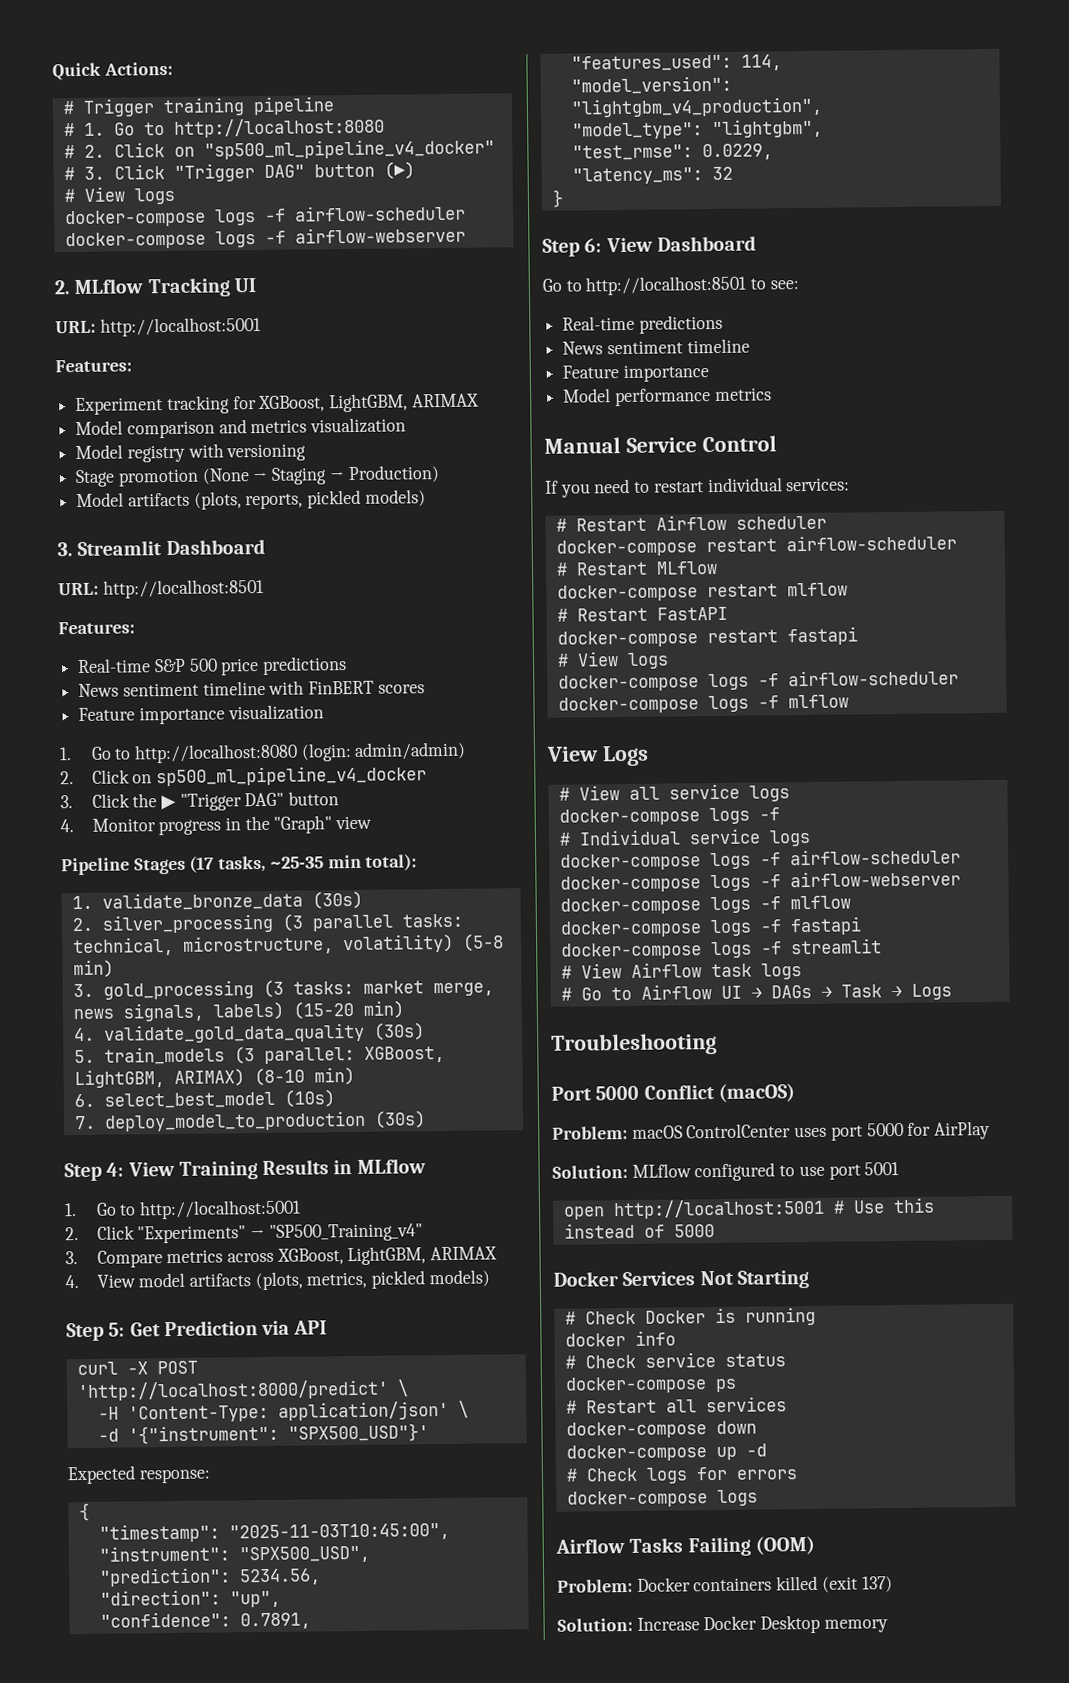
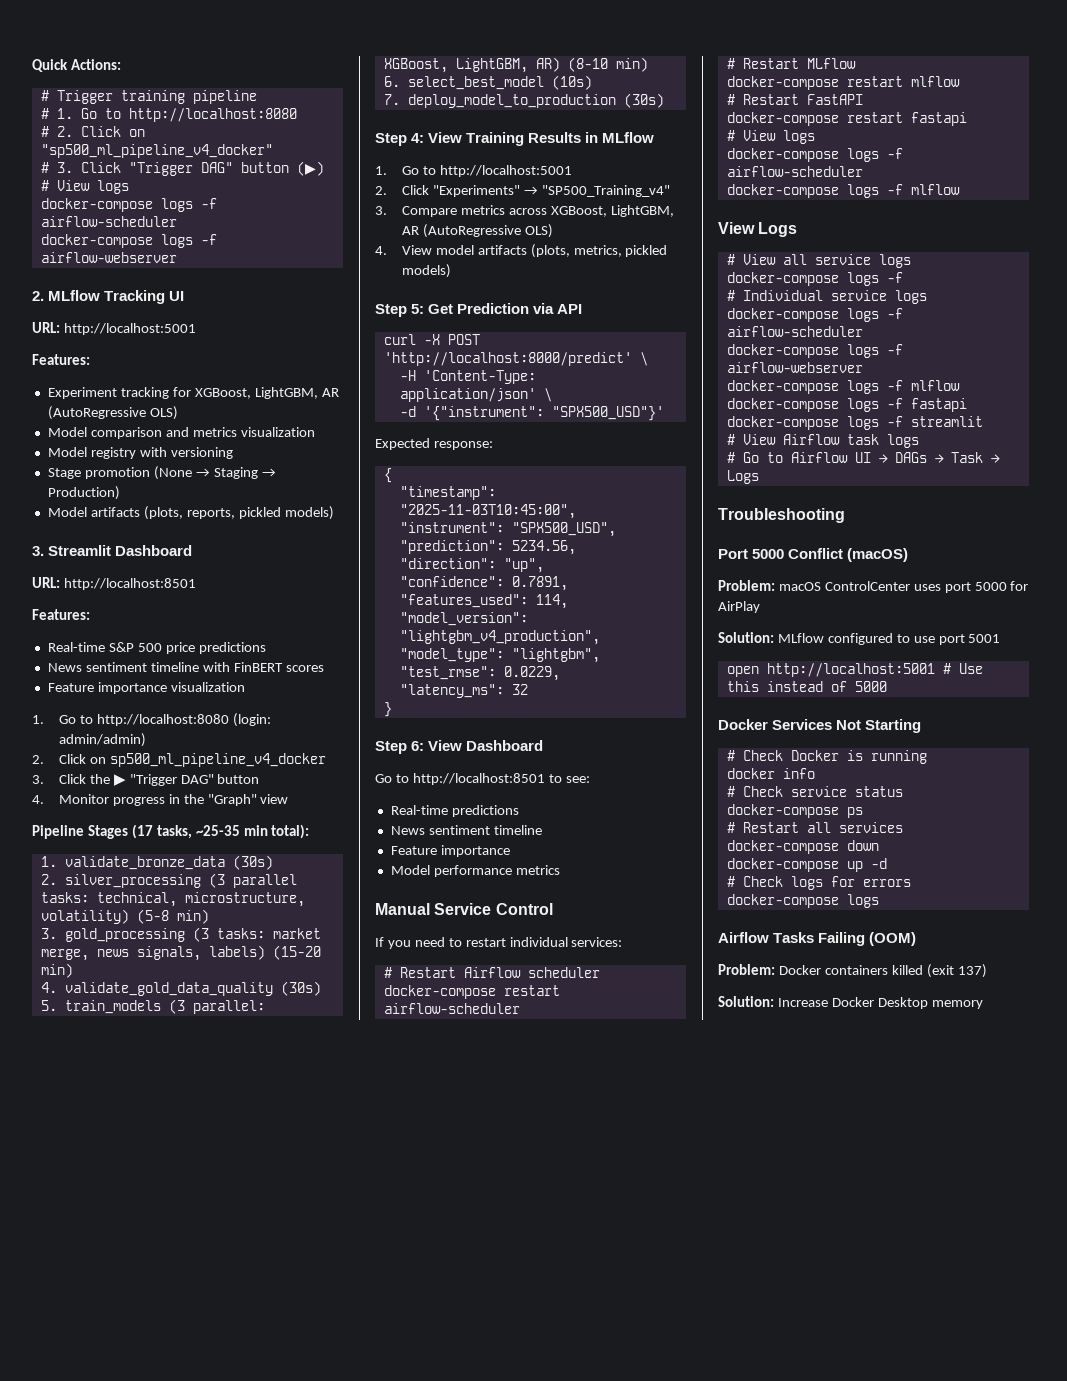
[411,393,479,408] ARIMAX -> [321,388,339,397] [47,406,178,420] AR (AutoRegressive OLS)
[173,1068,245,1087] ARIMAX) -> [535,57,560,72] AR)
[430,1246,498,1261] ARIMAX -> [401,224,553,238] AR (AutoRegressive OLS)

